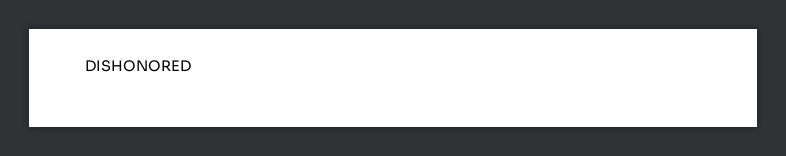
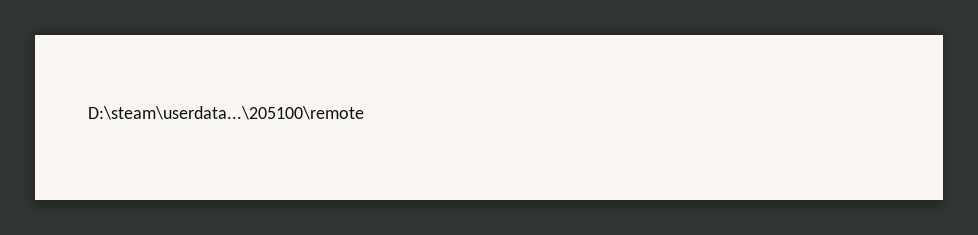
[85,60,191,72] DISHONORED -> [88,106,364,120] D:\steam\userdata...\205100\remote

